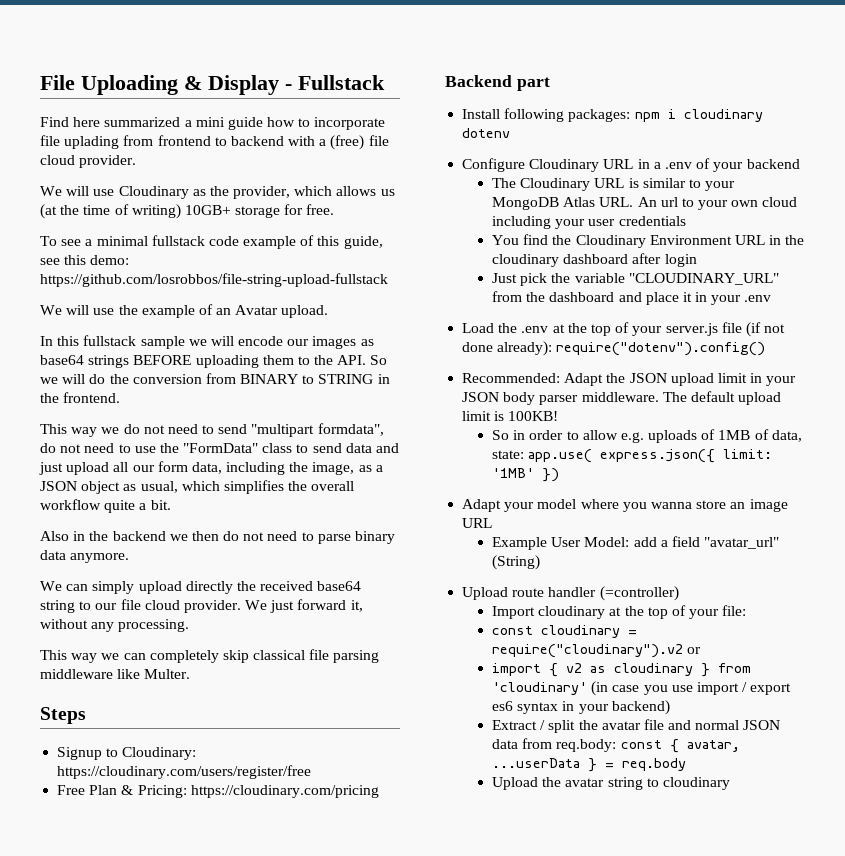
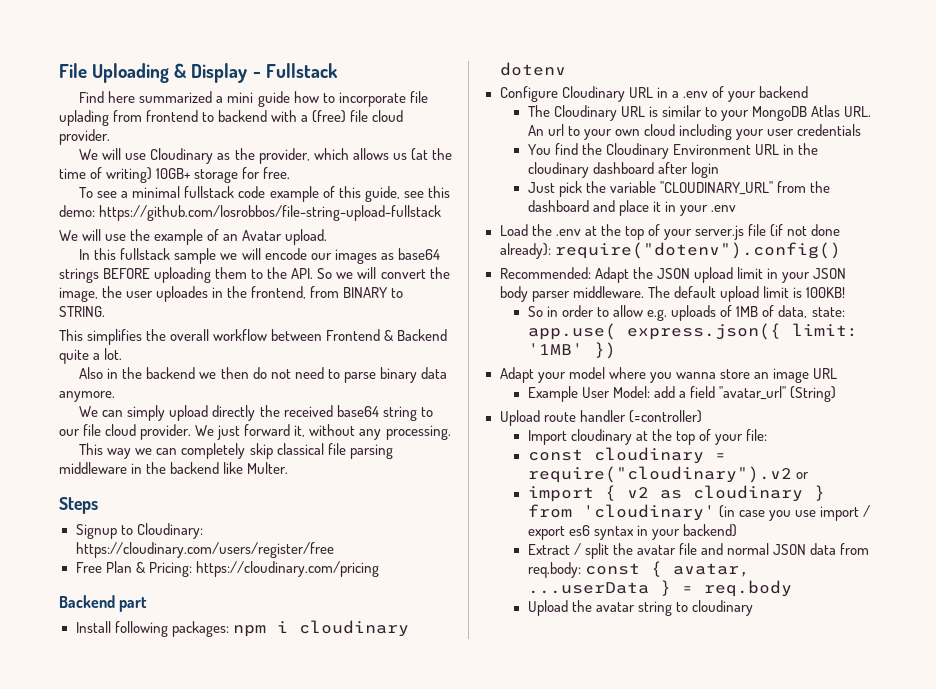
[89,373,390,384] [40,392,121,403] [40,423,384,437] [40,443,400,453] [39,461,383,475] [40,480,355,494] [40,499,101,510] do the conversion from BINARY to STRING in the frontend. // This way we do not need to send "multipart formdata", do not need to use the "FormData" class to send data and just upload all our form data, including the image, as a JSON object as usual, which simplifies the overall workflow -> [380,267,450,279] [59,286,404,302] [59,306,105,317] [59,329,448,345] convert the image, the user uploades in the frontend, from BINARY to STRING. // This simplifies the overall workflow between Frontend & Backend
[150,500,171,510] bit. -> [104,348,123,360] lot.
(113, 674) none -> [131,462,220,474] in the backend

